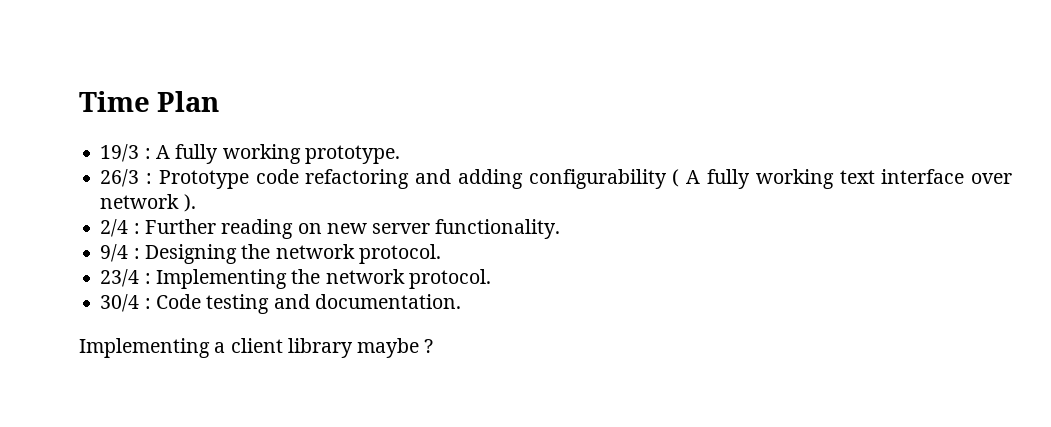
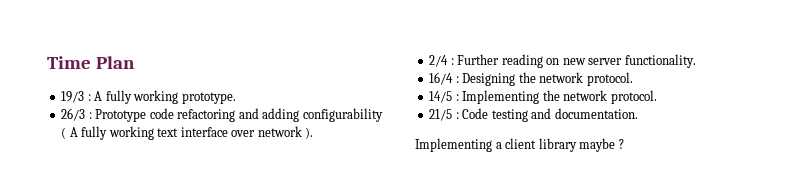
[100,244,129,262] 9/4 -> [429,72,454,85] 16/4
[100,269,140,287] 23/4 -> [429,91,453,103] 14/5
[100,294,140,312] 30/4 -> [429,109,453,121] 21/5

